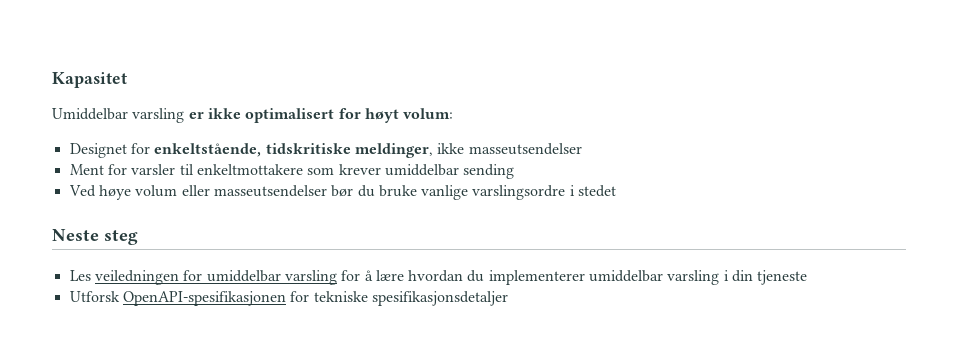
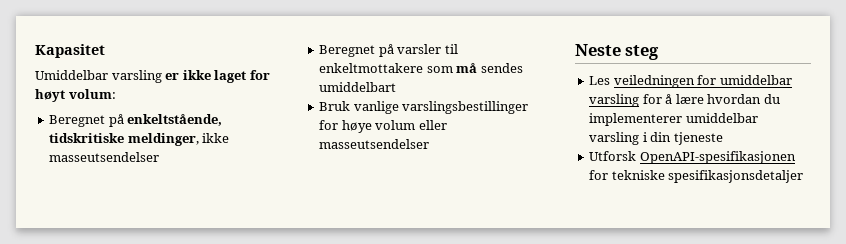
[245,108,335,123] optimalisert -> [214,70,247,83] laget
[69,143,150,158] Designet for -> [49,114,124,127] Beregnet på
[69,164,127,175] Ment for -> [319,44,394,57] Beregnet på
[338,164,515,179] [68,185,617,200] krever umiddelbar sending // Ved høye volum eller masseutsendelser bør du bruke vanlige varslingsordre i stedet -> [456,63,523,73] [319,82,397,92] [319,101,529,114] [319,120,447,133] [319,139,430,149] må sendes umiddelbart // Bruk vanlige varslingsbestillinger for høye volum eller masseutsendelser

